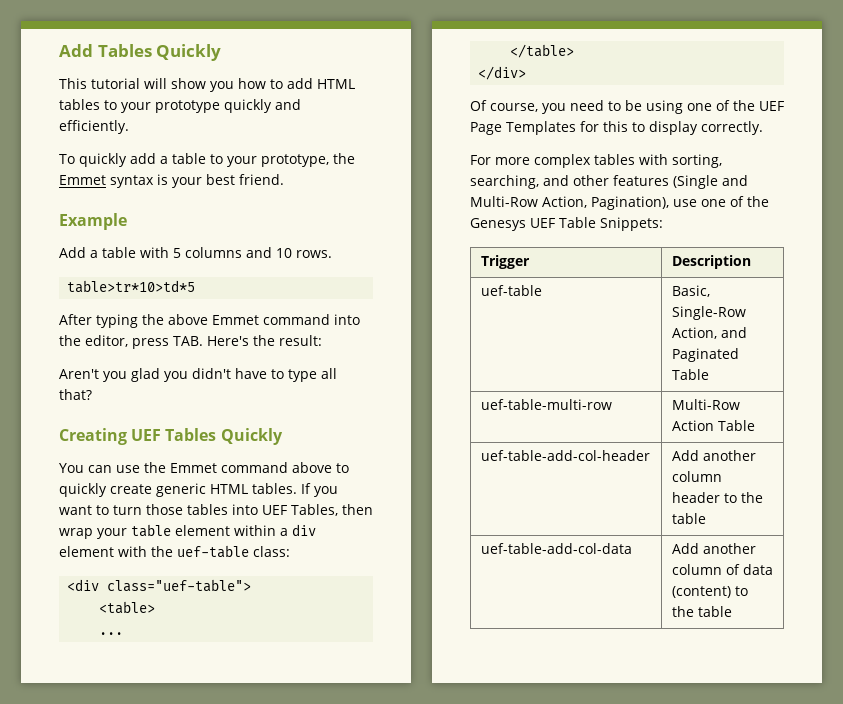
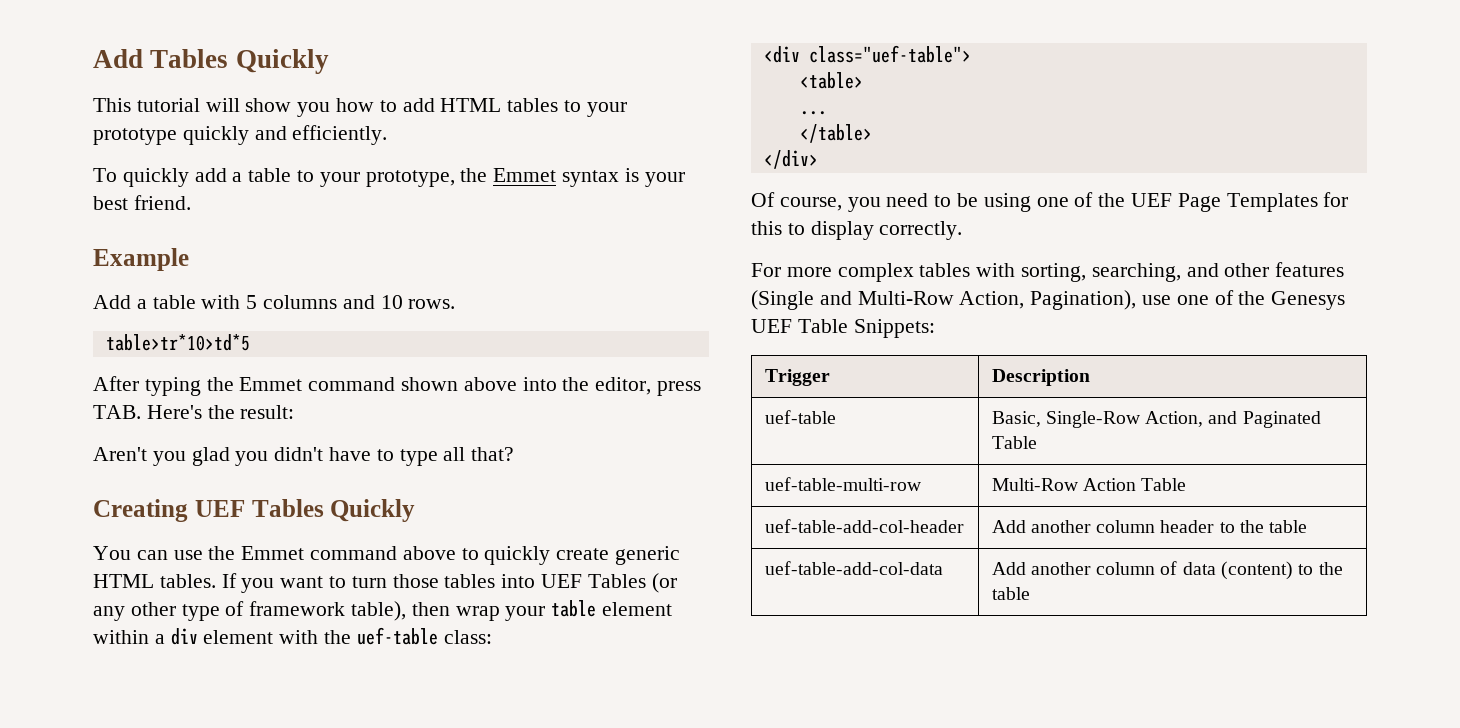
[168,314,330,325] above Emmet command -> [239,377,517,391] Emmet command shown above
[291,504,338,516] Tables, -> [587,573,677,593] [93,601,407,621] Tables (or any other type of framework table),

